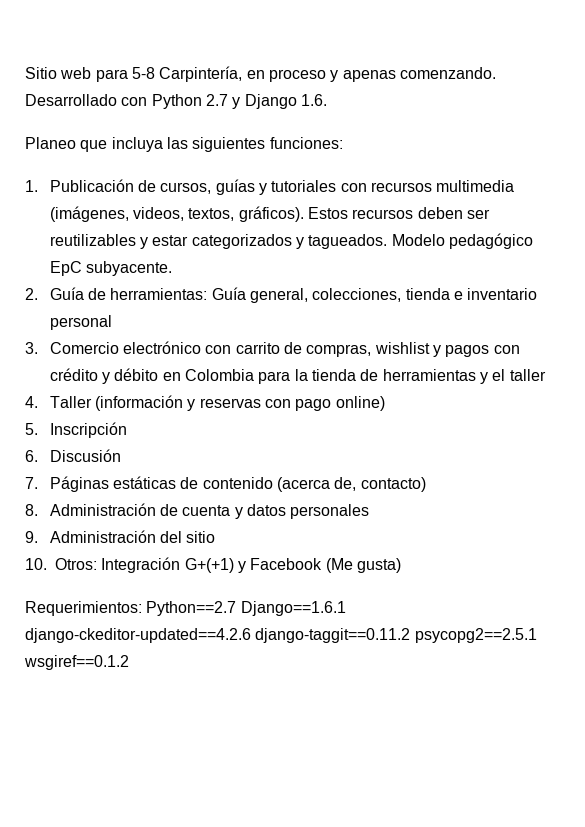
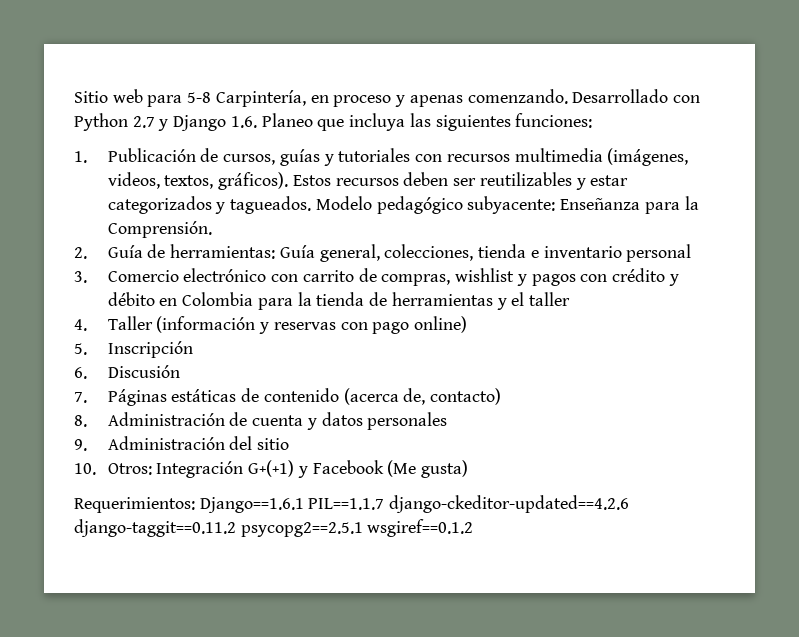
(327, 100) // -> (257, 122) none
[49,261,173,276] EpC subyacente. -> [467,196,699,214] [107,221,212,238] subyacente: Enseñanza para la Comprensión.
[146,601,346,616] Python==2.7 Django==1.6.1 -> [199,497,385,513] Django==1.6.1 PIL==1.1.7

